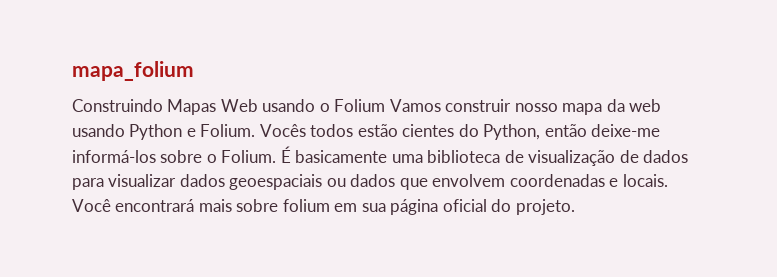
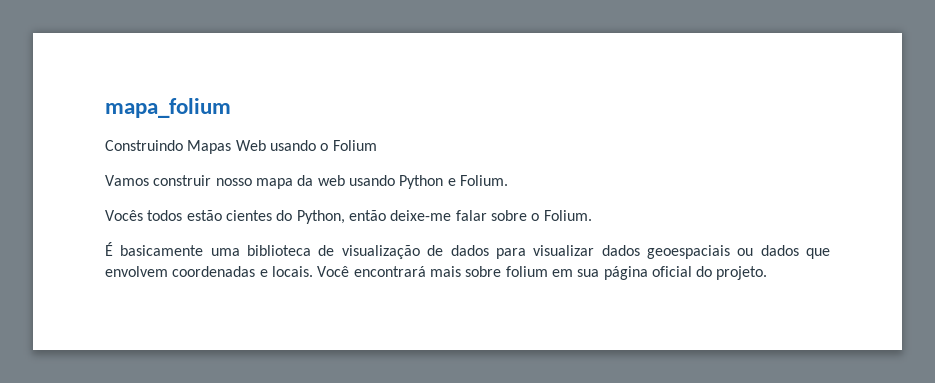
(386, 105) none -> (377, 145) //
(256, 130) none -> (508, 180) //
[72,150,156,163] informá-los -> [455,210,487,221] falar
(277, 156) none -> (592, 215) //

